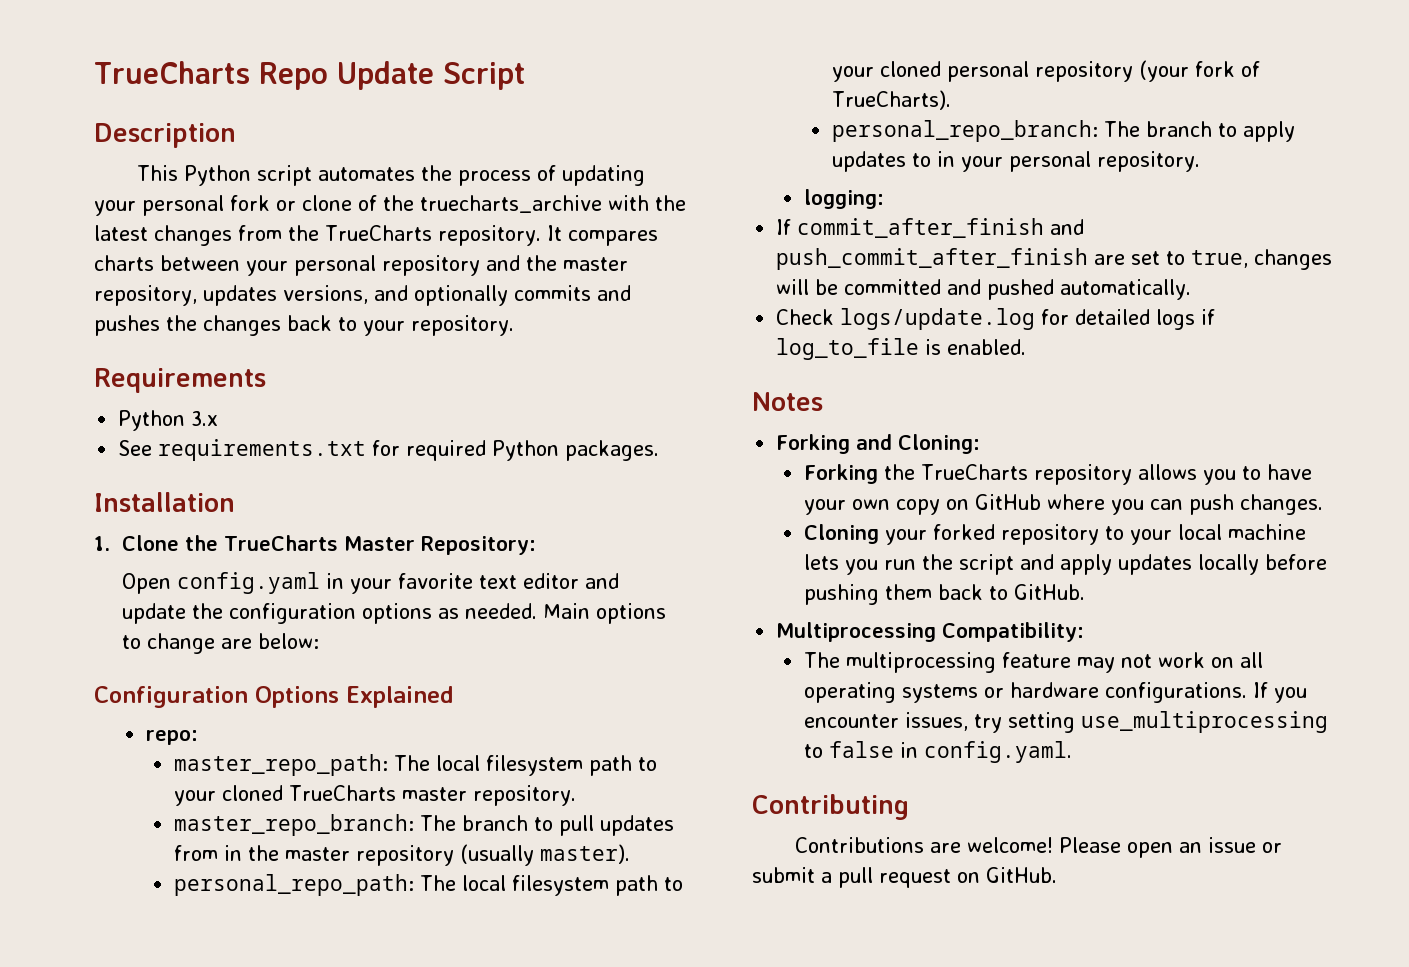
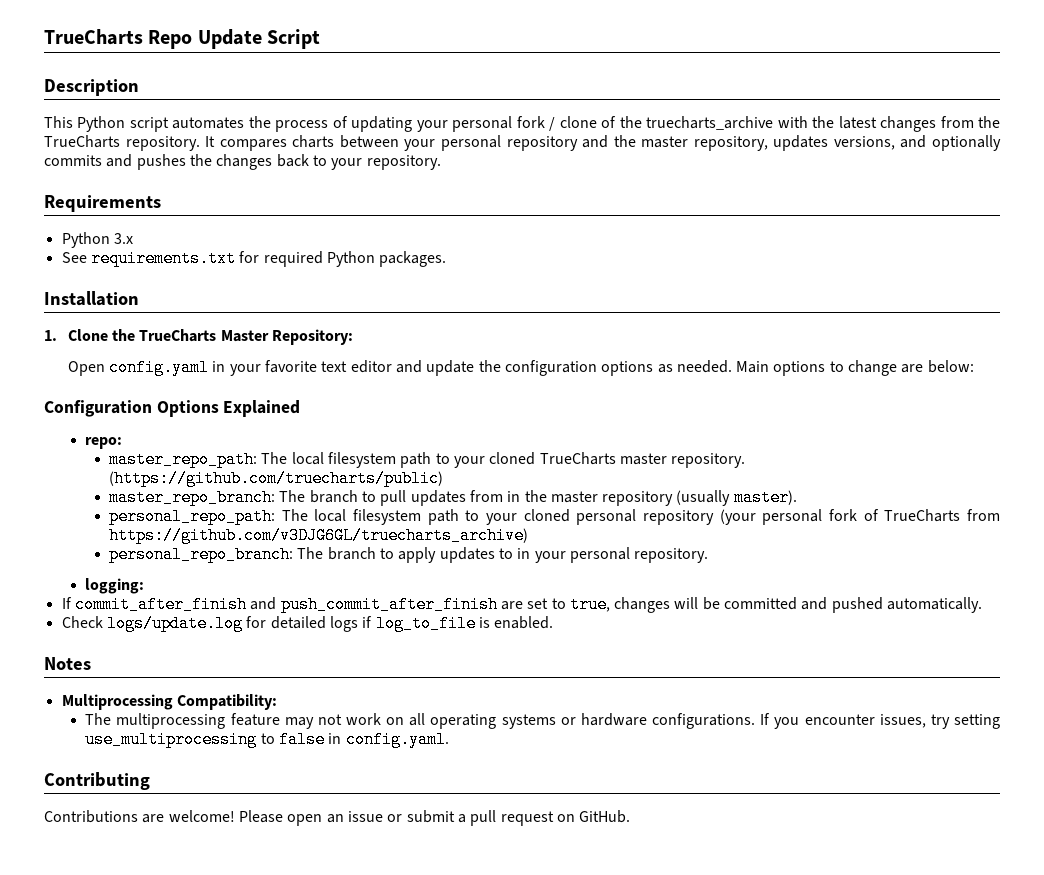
[276,200,296,211] or -> [549,117,556,131] /
(576, 795) none -> [108,470,443,487] (https://github.com/truecharts/public)
(1189, 71) none -> [762,509,823,525] personal
[831,90,951,110] TrueCharts). -> [884,509,1001,522] [108,527,528,544] TrueCharts from https://github.com/v3DJG6GL/truecharts_archive)
[776,434,981,454] [804,464,1312,485] [804,494,1324,515] [804,524,1307,545] [804,554,1328,575] [804,584,1086,605] // Forking and Cloning: // Forking the TrueCharts repository allows you to have your own copy on GitHub where you can push changes. // Cloning your forked repository to your local machine lets you run the script and apply updates locally before pushing them back to GitHub. -> (91, 663) none

